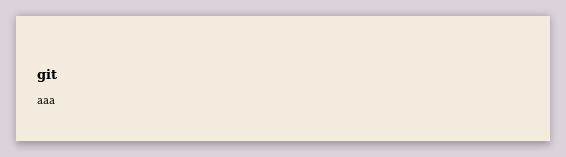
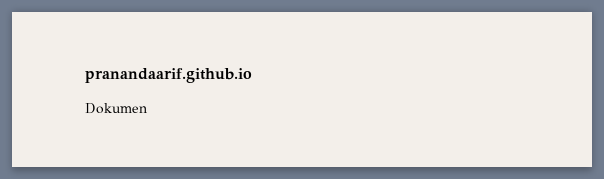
[37,69,57,82] [37,98,55,104] git // aaa -> [85,68,252,83] [85,103,147,114] pranandaarif.github.io // Dokumen

